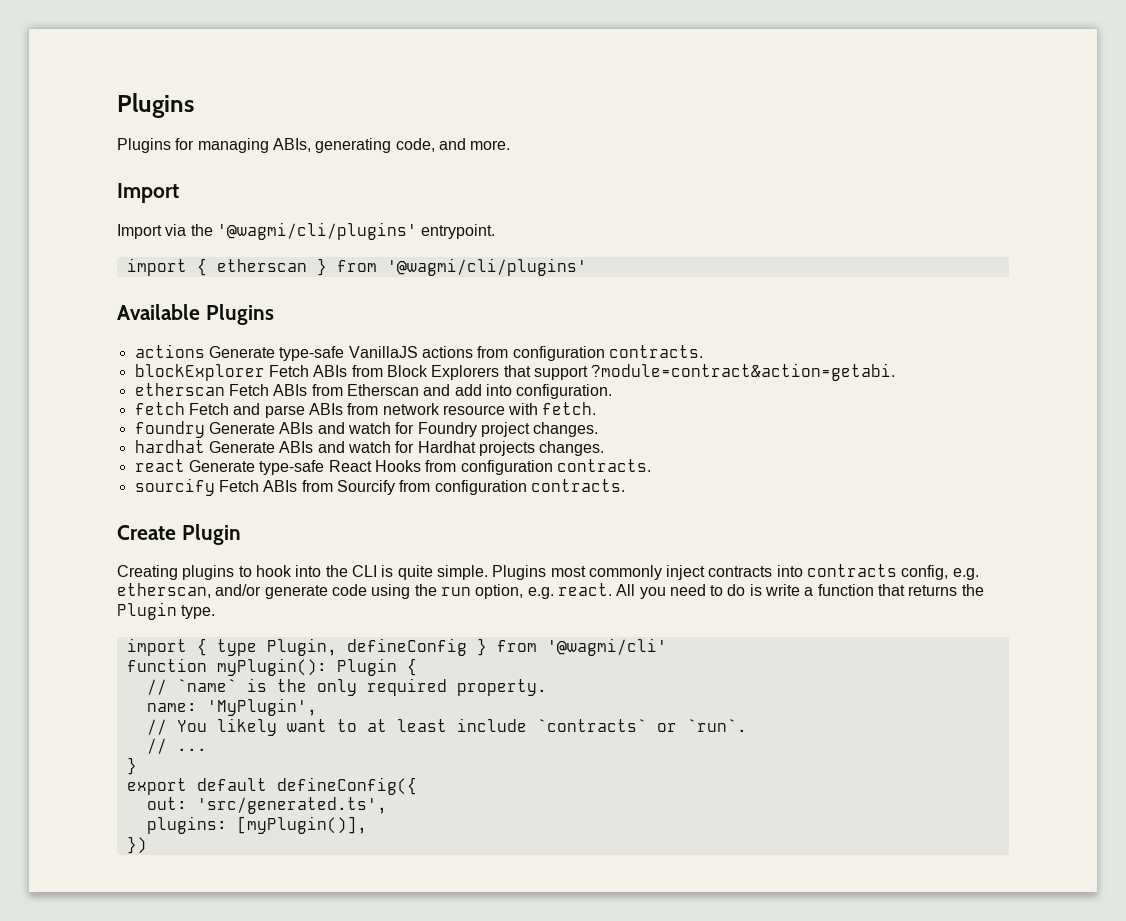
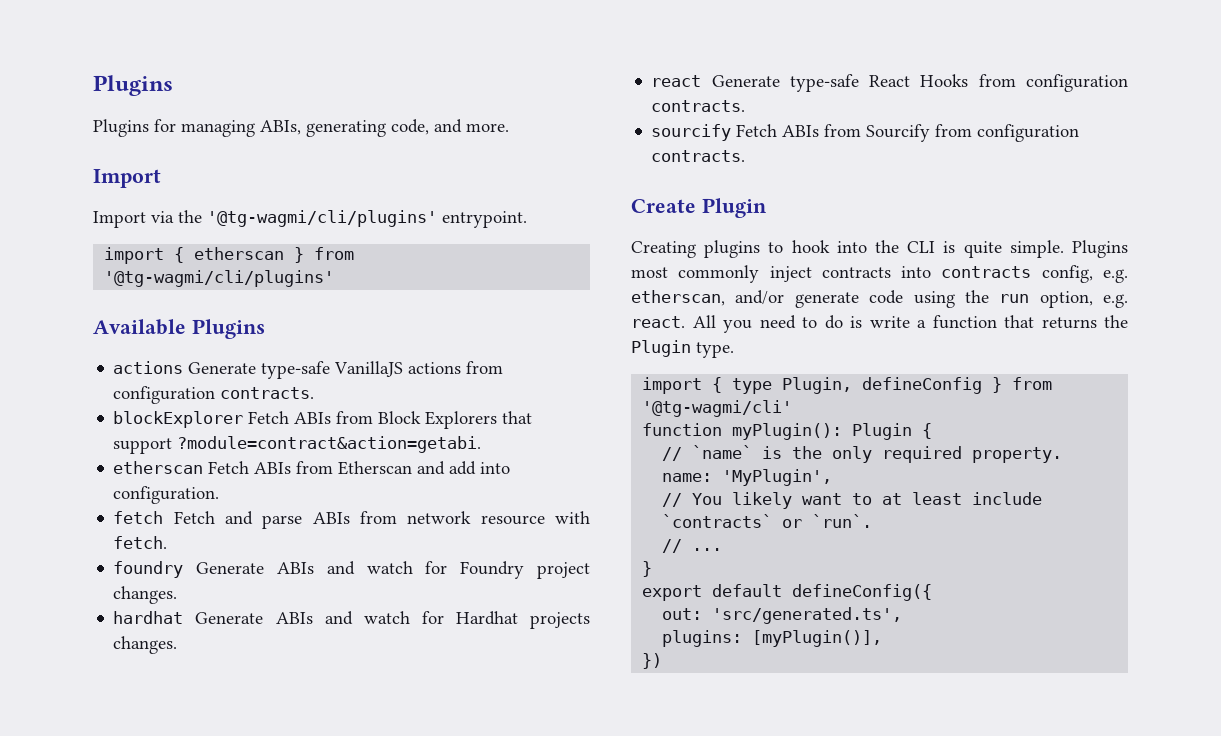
[216,222,417,240] '@wagmi/cli/plugins' -> [207,210,437,227] '@tg-wagmi/cli/plugins'
[386,258,587,276] '@wagmi/cli/plugins' -> [104,270,335,287] '@tg-wagmi/cli/plugins'
[546,638,667,656] '@wagmi/cli' -> [642,400,793,417] '@tg-wagmi/cli'

